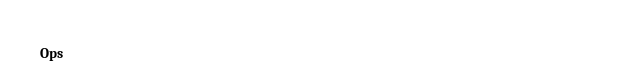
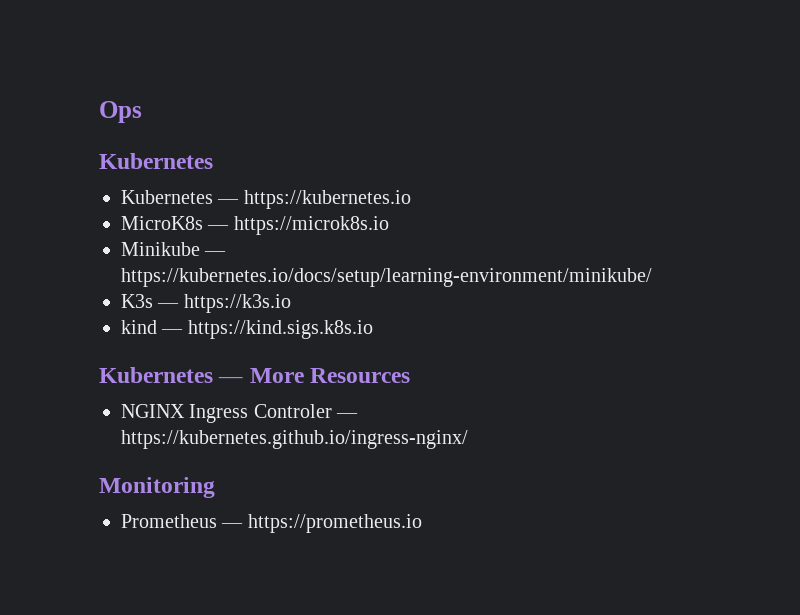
(63, 54) none -> [99,153,213,169] [121,190,411,209] [121,216,389,235] [121,242,227,256] [121,268,652,287] [121,294,291,313] [121,320,373,339] [99,367,411,383] [121,404,359,423] [121,430,468,449] [99,477,215,498] [121,514,422,533] // Kubernetes // Kubernetes — https://kubernetes.io // MicroK8s — https://microk8s.io // Minikube — https://kubernetes.io/docs/setup/learning-environment/minikube/ // K3s — https://k3s.io // kind — https://kind.sigs.k8s.io // Kubernetes — More Resources // NGINX Ingress Controler — https://kubernetes.github.io/ingress-nginx/ // Monitoring // Prometheus — https://prometheus.io

